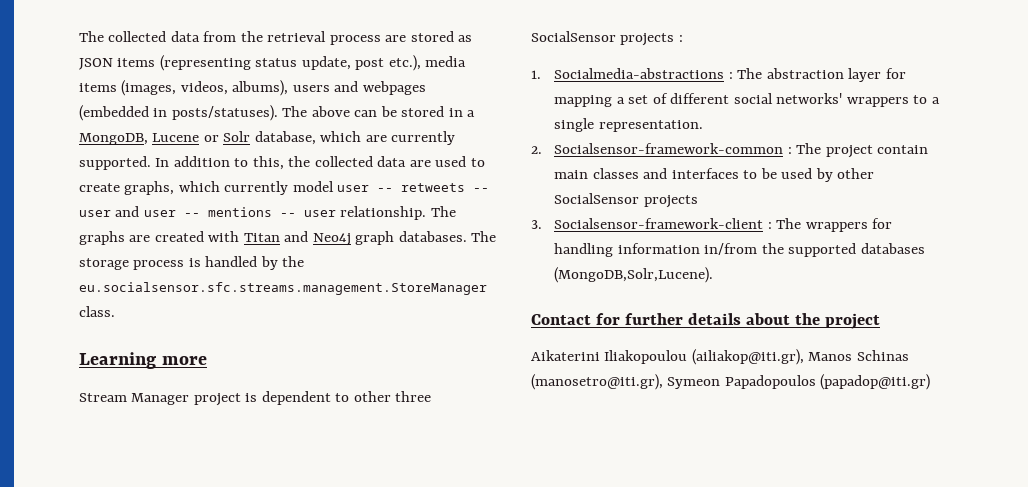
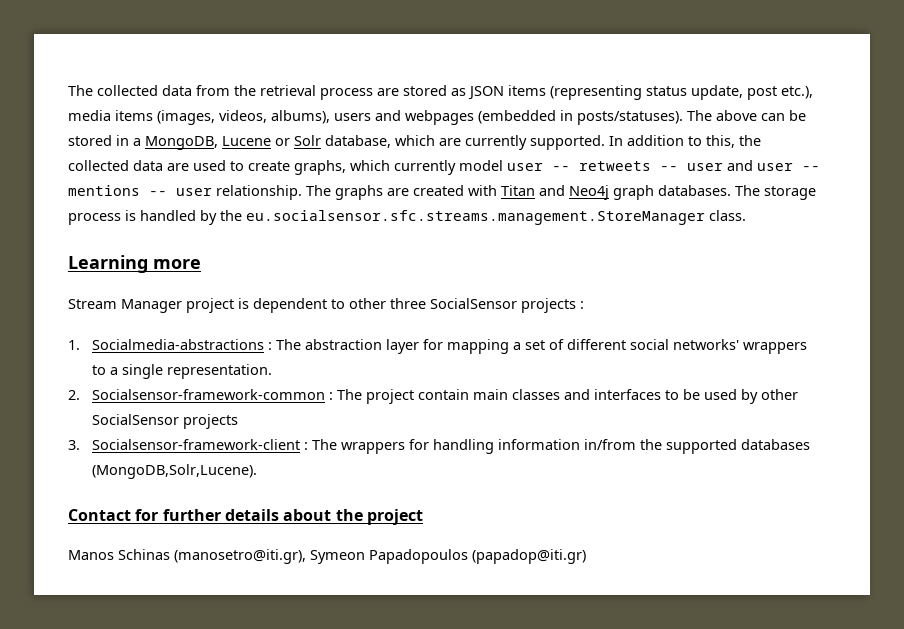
[531,349,804,365] Aikaterini Iliakopoulou (ailiakop@iti.gr), -> (423, 517) none

